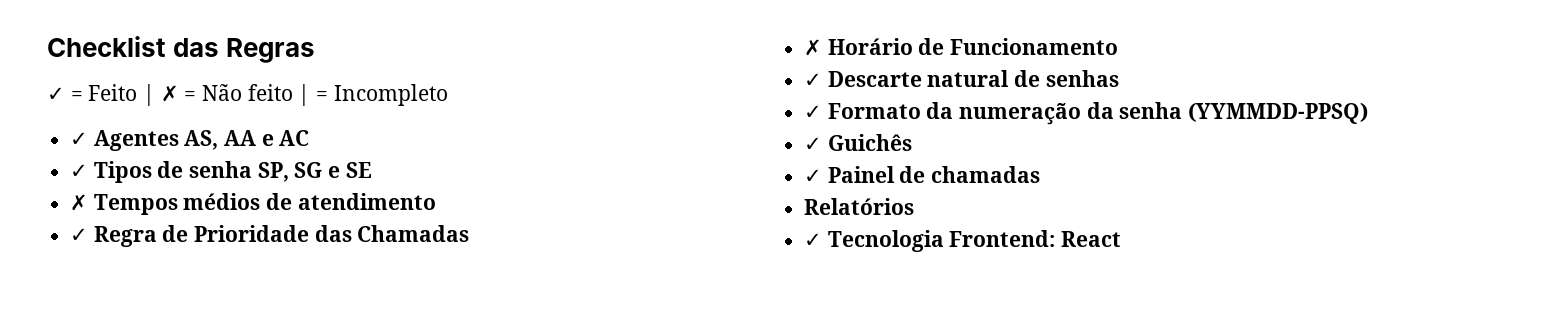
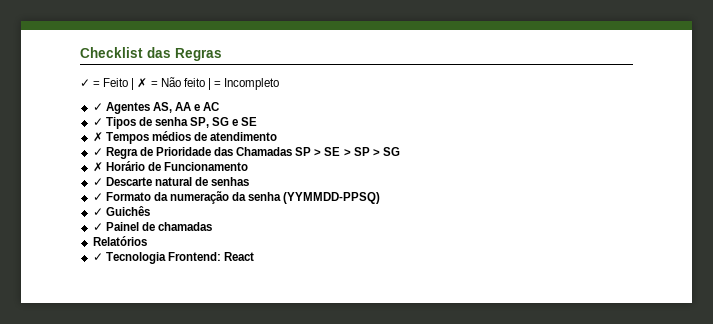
(470, 233) none -> [295,147,400,156] SP > SE > SP > SG

